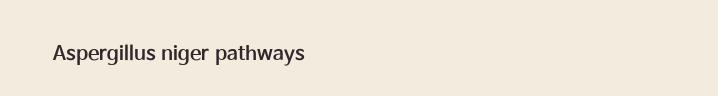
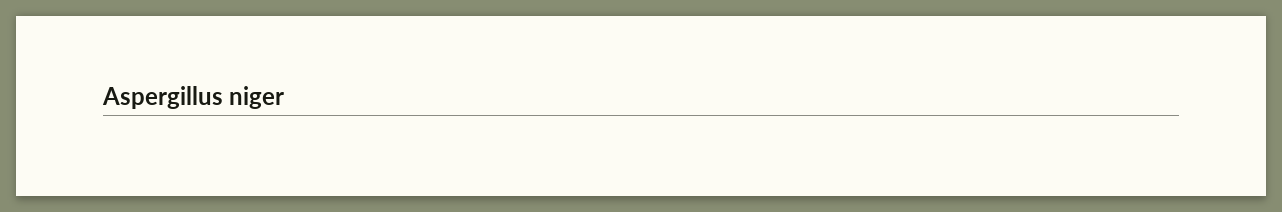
[214,45,305,66] pathways -> (285, 97) none

